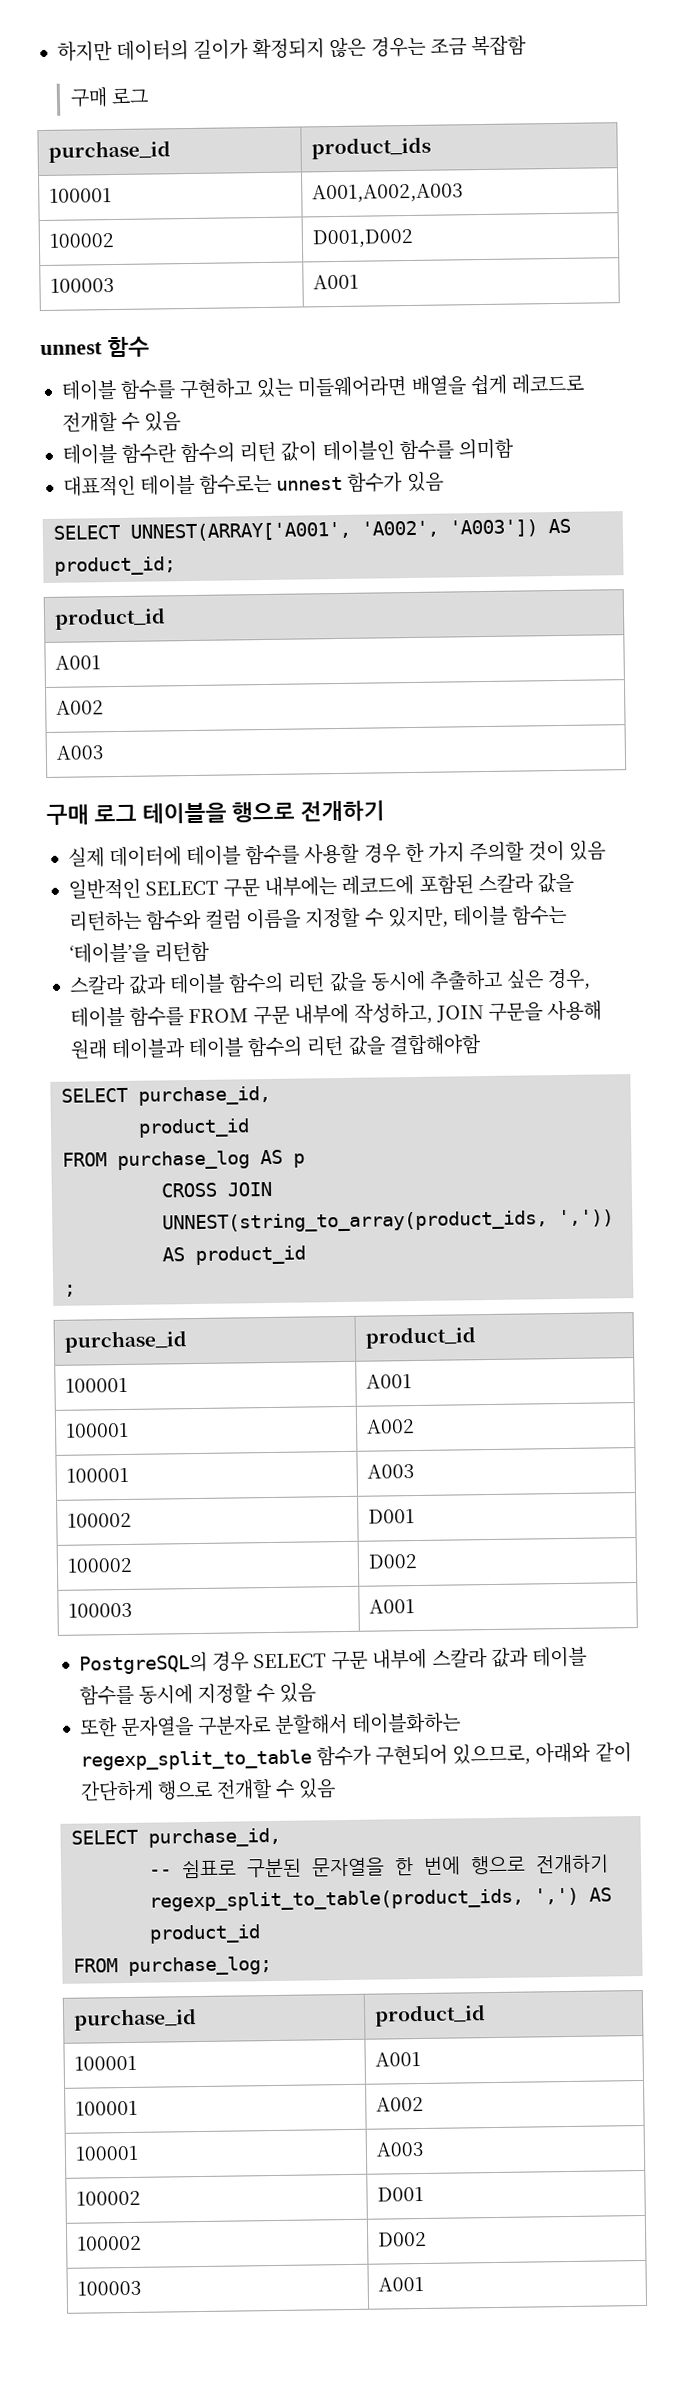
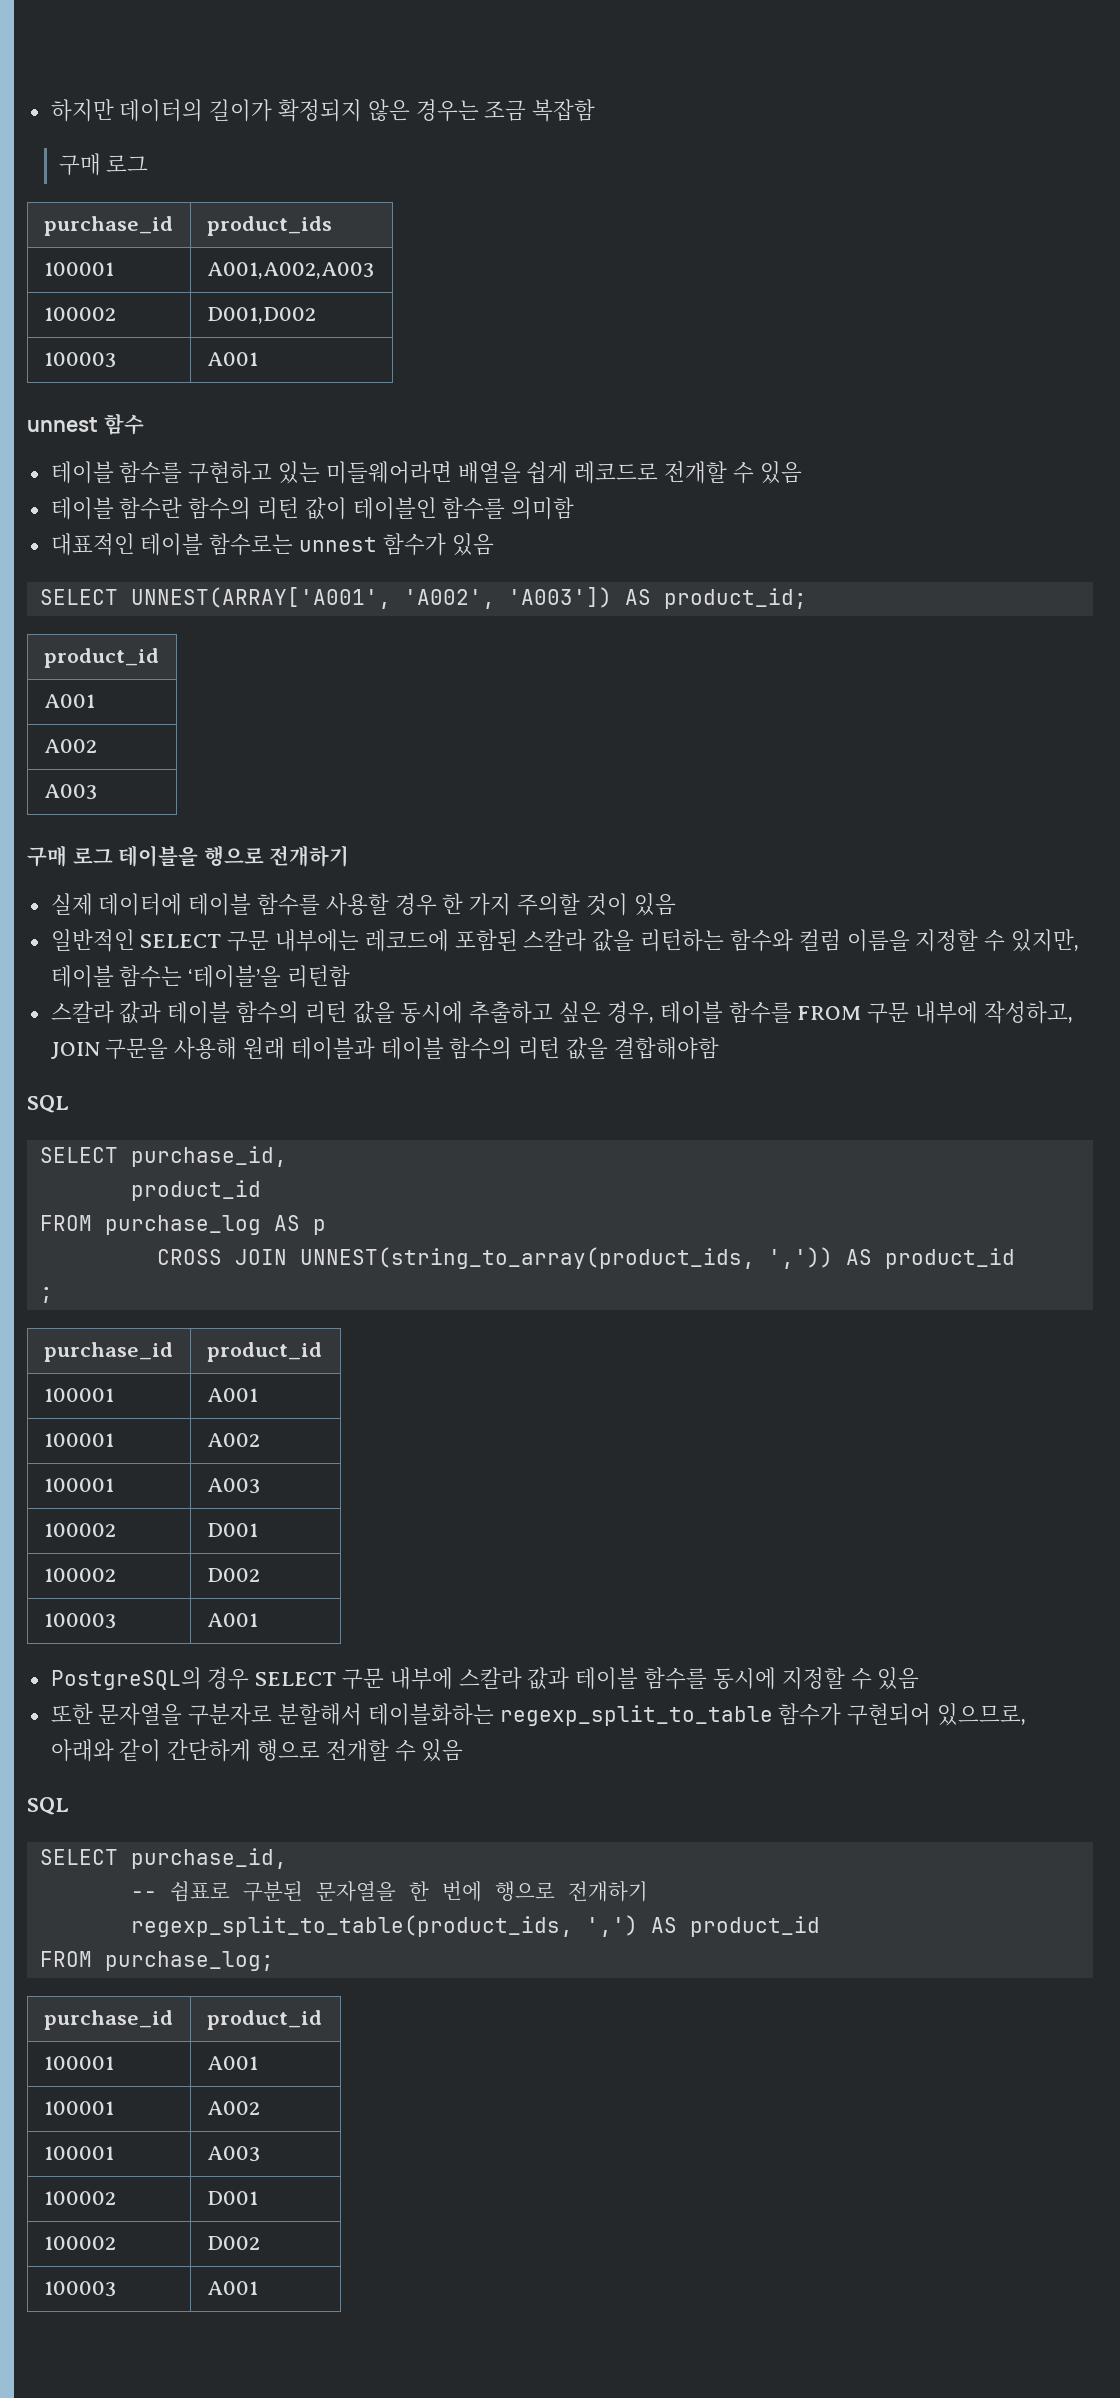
(482, 1045) none -> [27,1095,69,1113] // SQL
(337, 1788) none -> [27,1797,69,1815] // SQL

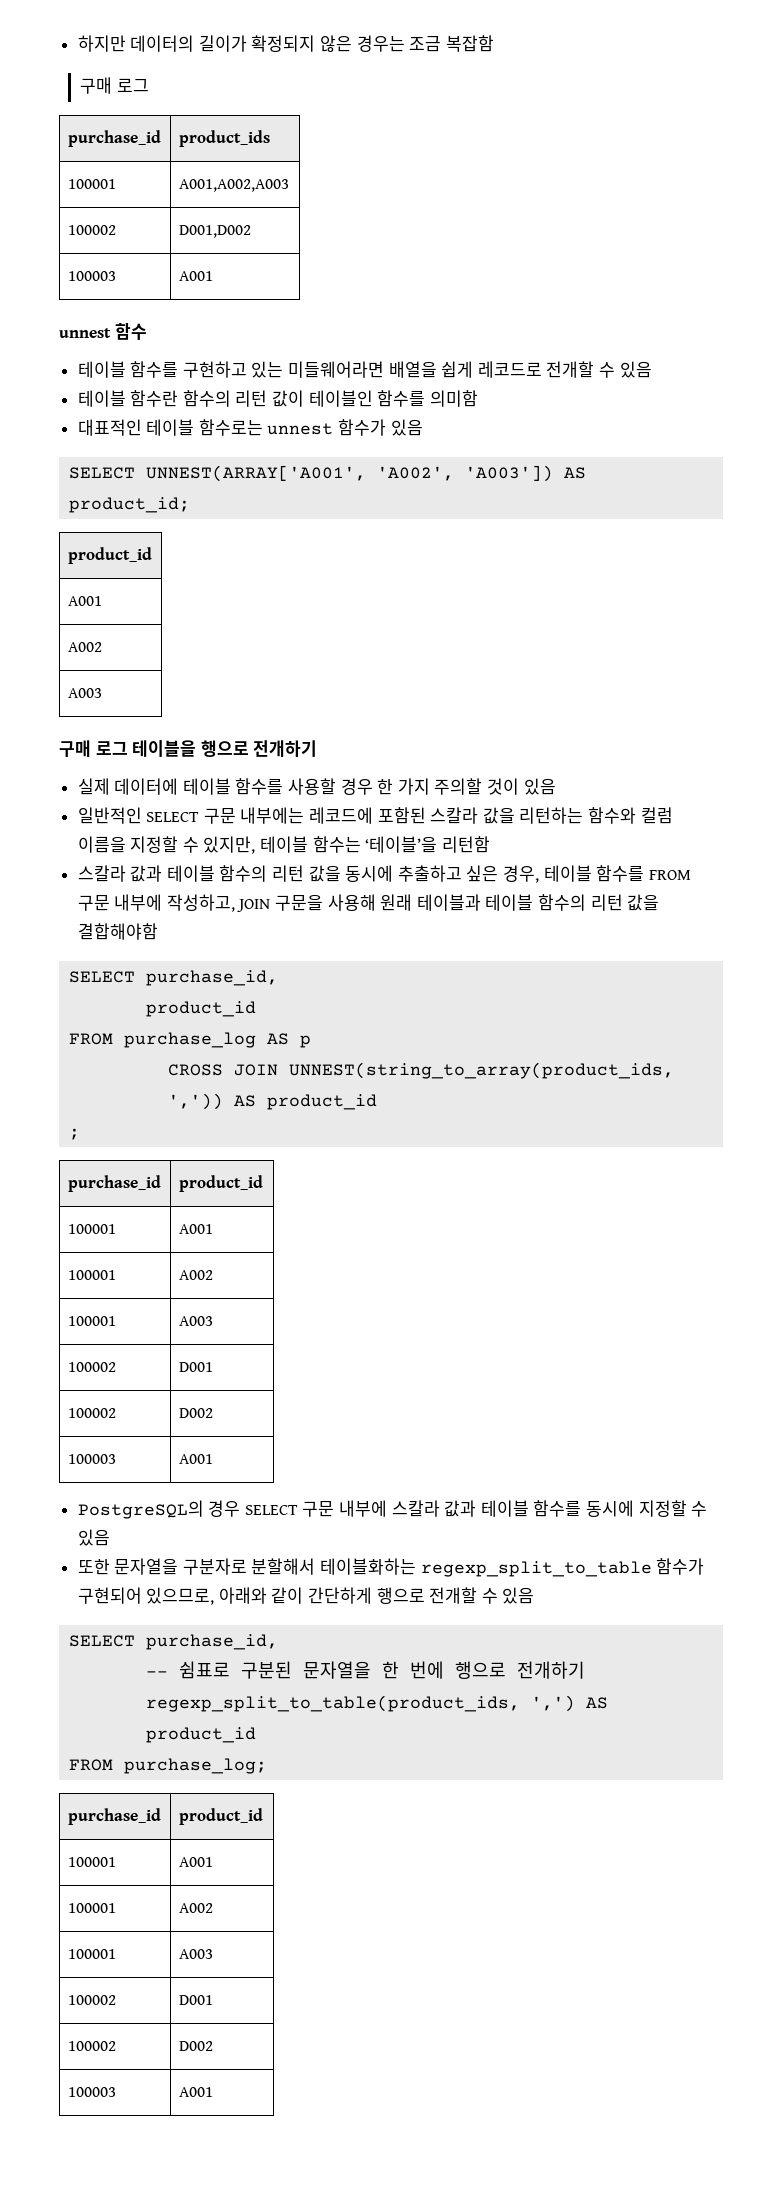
[27,1095,69,1113] // SQL -> (158, 931) none
[27,1797,69,1815] // SQL -> (535, 1595) none

